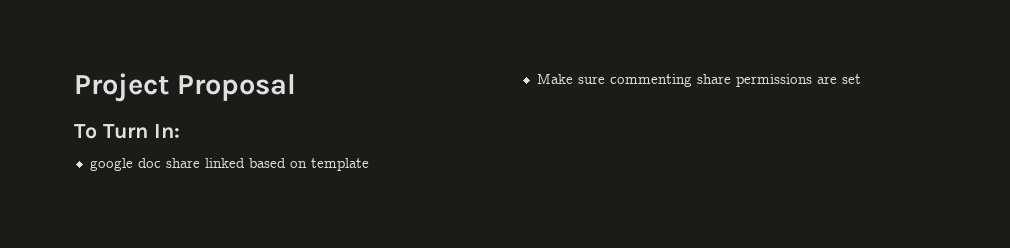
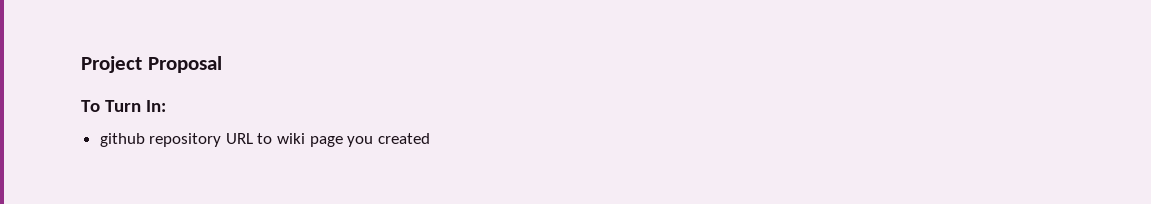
[89,158,369,171] [536,73,861,87] google doc share linked based on template // Make sure commenting share permissions are set -> [99,133,430,147] github repository URL to wiki page you created

